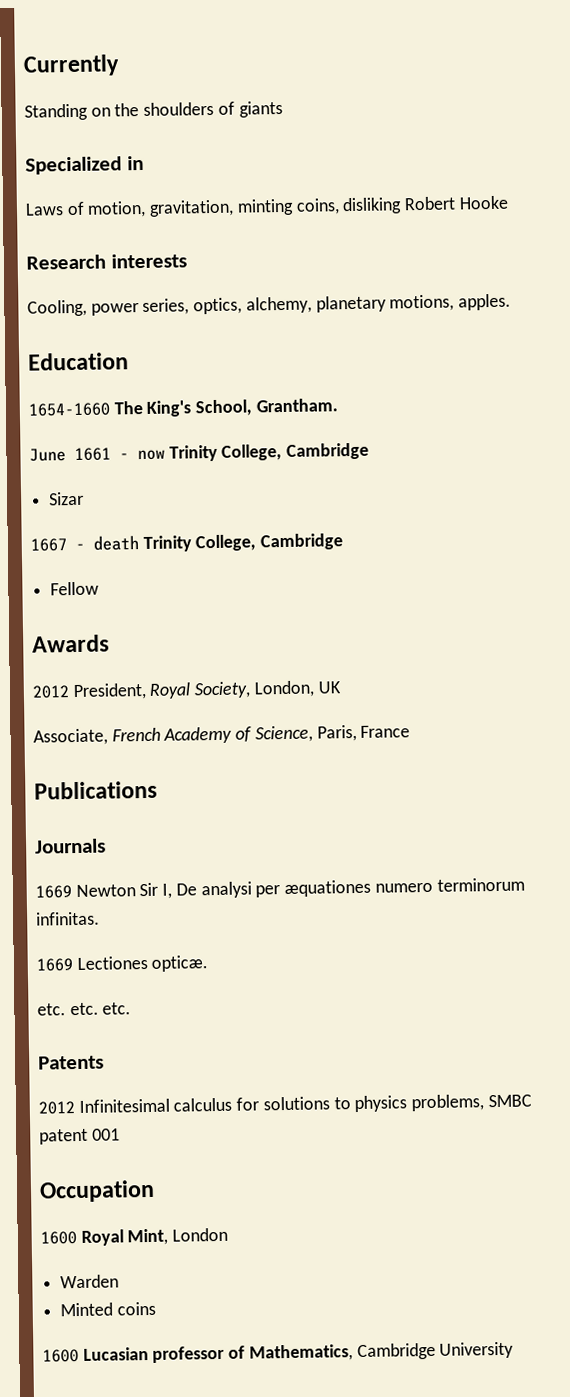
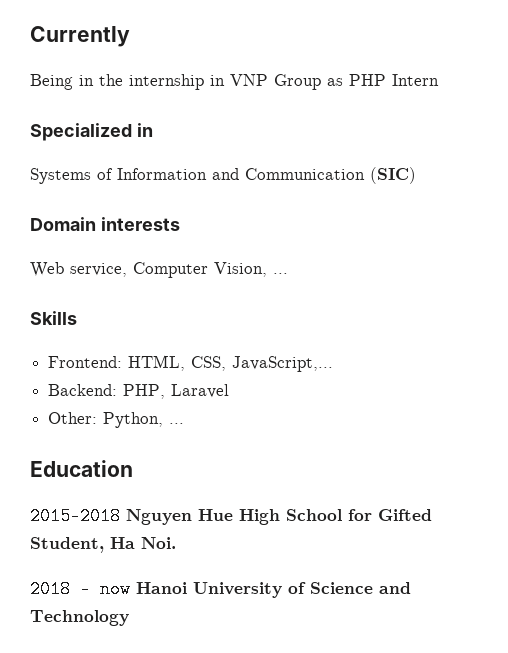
[24,100,283,121] [25,155,144,175] [25,195,509,218] [26,253,187,270] [27,293,512,317] [28,352,129,371] [28,398,338,417] [29,442,370,462] [49,491,85,506] [30,533,344,553] [50,581,100,596] [32,634,110,653] [32,680,341,701] [33,724,411,746] [34,780,158,800] [34,838,106,854] [35,877,525,899] [36,911,100,926] [36,955,209,972] [37,1002,132,1016] [38,1055,104,1070] [38,1094,532,1115] [39,1128,120,1145] [39,1179,155,1203] [40,1227,229,1246] [60,1274,120,1289] [60,1301,156,1317] [42,1341,515,1363] Standing on the shoulders of giants // Specialized in // Laws of motion, gravitation, minting coins, disliking Robert Hooke // Research interests // Cooling, power series, optics, alchemy, planetary motions, apples. // Education // 1654-1660 The King's School, Grantham. // June 1661 - now Trinity College, Cambridge // Sizar // 1667 - death Trinity College, Cambridge // Fellow // Awards // 2012 President, Royal Society, London, UK // Associate, French Academy of Science, Paris, France // Publications // Journals // 1669 Newton Sir I, De analysi per æquationes numero terminorum infinitas. // 1669 Lectiones opticæ. // etc. etc. etc. // Patents // 2012 Infinitesimal calculus for solutions to physics problems, SMBC patent 001 // Occupation // 1600 Royal Mint, London // Warden // Minted coins // 1600 Lucasian professor of Mathematics, Cambridge University -> [30,74,439,90] [30,123,153,141] [30,167,416,184] [30,217,180,231] [30,262,288,278] [30,311,77,325] [48,355,334,372] [48,384,230,399] [48,412,185,428] [30,460,133,477] [30,507,432,525] [30,537,176,553] [30,580,411,598] [30,610,129,626] Being in the internship in VNP Group as PHP Intern // Specialized in // Systems of Information and Communication (SIC) // Domain interests // Web service, Computer Vision, ... // Skills // Frontend: HTML, CSS, JavaScript,... // Backend: PHP, Laravel // Other: Python, ... // Education // 2015-2018 Nguyen Hue High School for Gifted Student, Ha Noi. // 2018 - now Hanoi University of Science and Technology

